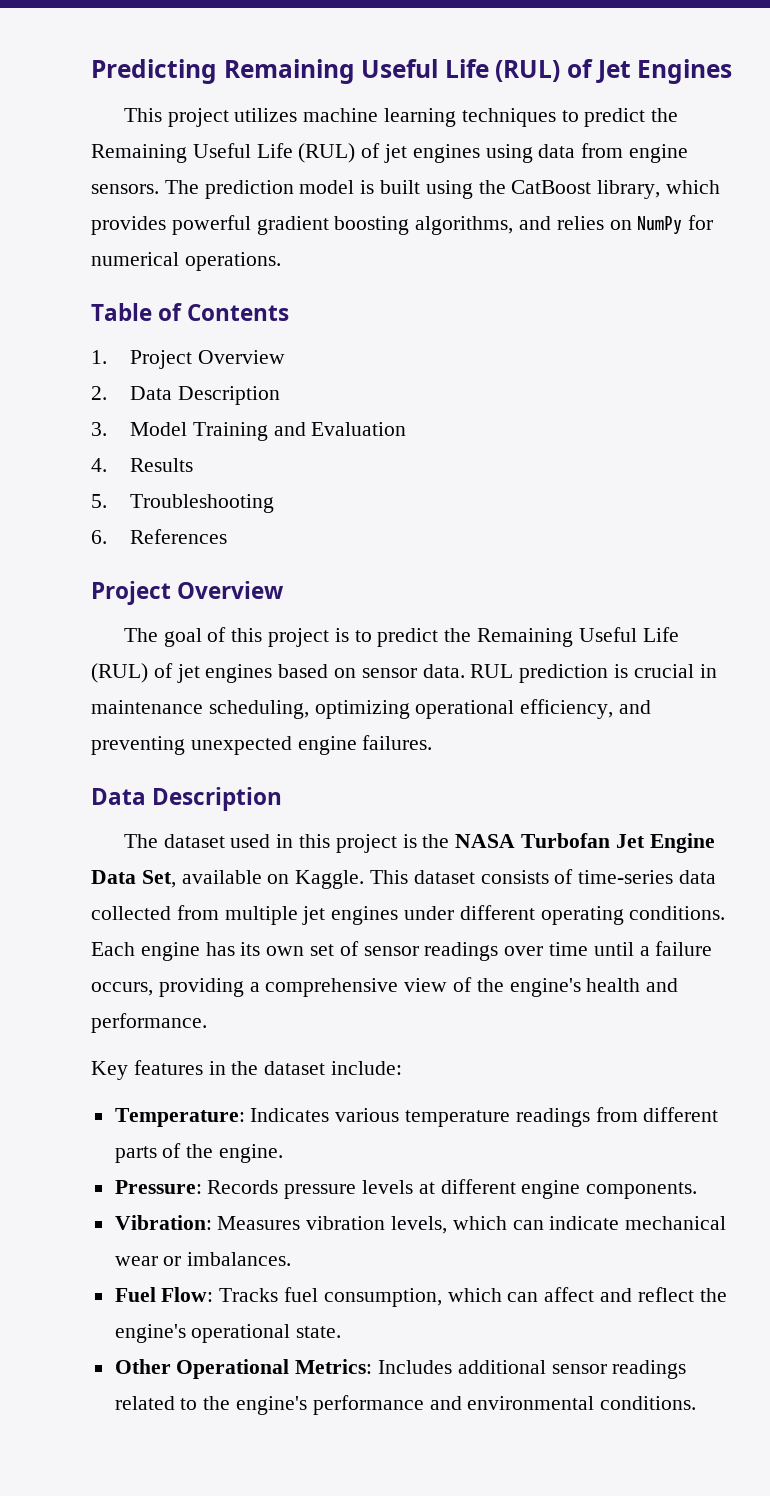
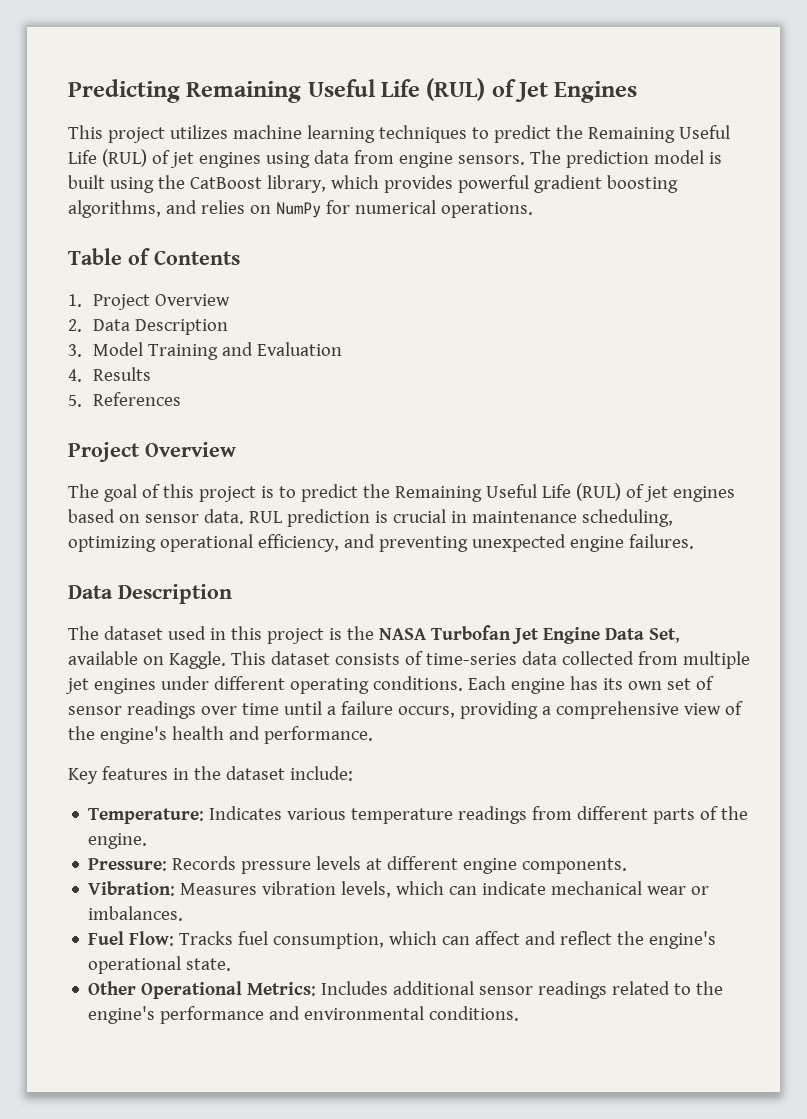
[130,494,275,513] [91,530,107,544] Troubleshooting // 6. -> (82, 401) none

